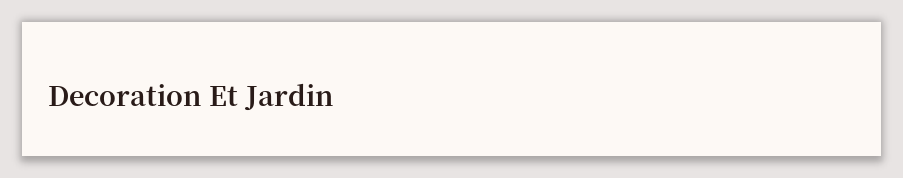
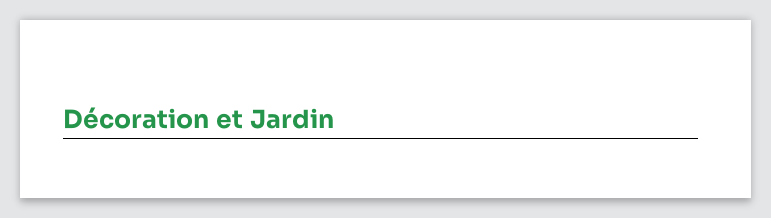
[48,84,239,106] Decoration Et -> [63,107,243,129] Décoration et

